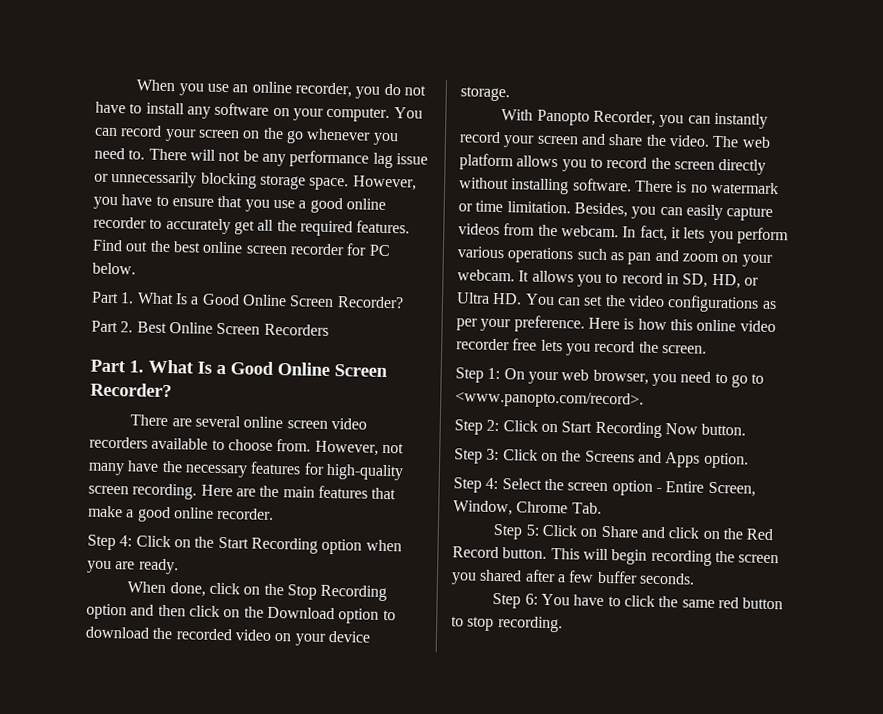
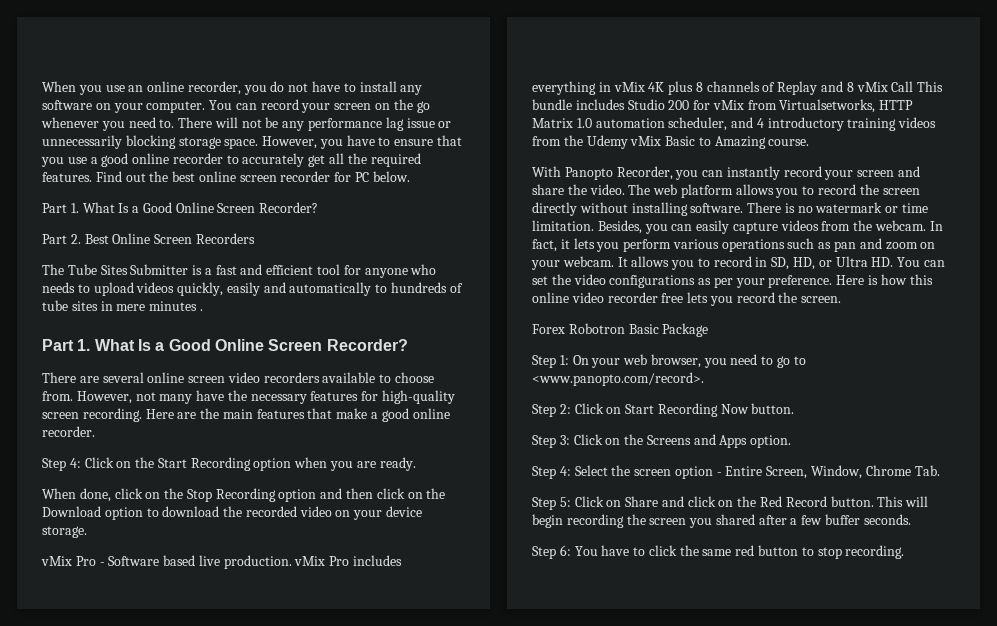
(329, 329) none -> [42,264,437,278] [42,282,463,296] [42,300,203,311] // The Tube Sites Submitter is a fast and efficient tool for anyone who needs to upload videos quickly, easily and automatically to hundreds of tube sites in mere minutes .
(510, 94) none -> [41,555,403,569] [532,81,944,95] [532,99,914,113] [532,117,937,131] [532,135,810,149] // vMix Pro - Software based live production. vMix Pro includes everything in vMix 4K plus 8 channels of Replay and 8 vMix Call This bundle includes Studio 200 for vMix from Virtualsetworks, HTTP Matrix 1.0 automation scheduler, and 4 introductory training videos from the Udemy vMix Basic to Amazing course.
(707, 349) none -> [532,323,709,337] // Forex Robotron Basic Package

